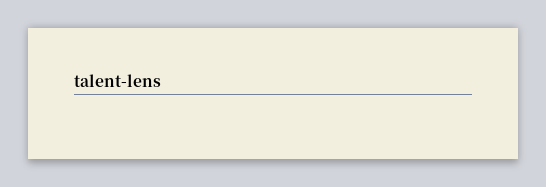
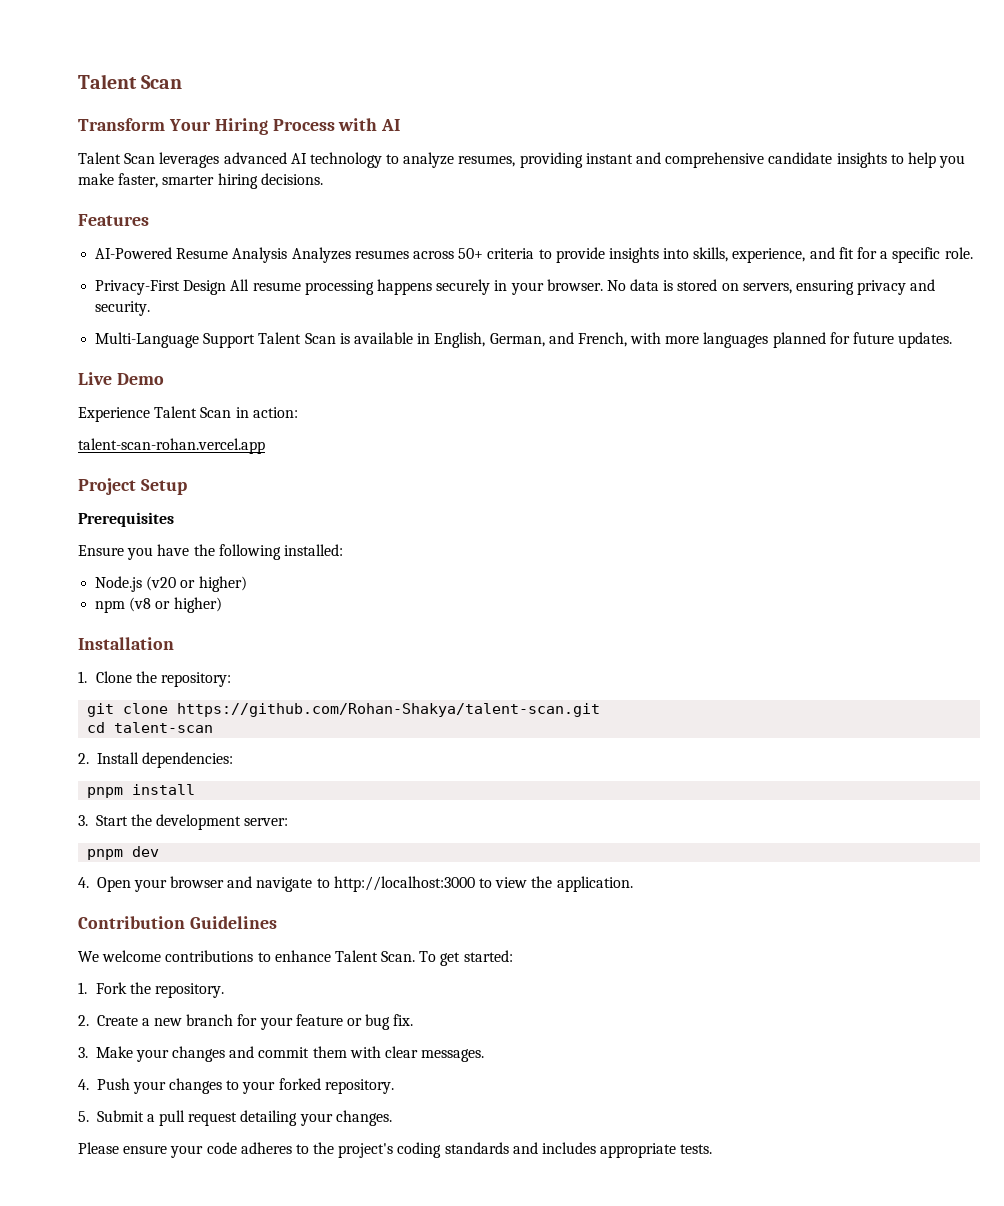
[74,74,161,87] talent-lens -> [78,74,183,89] [78,118,401,135] [78,152,966,168] [78,173,323,189] [78,214,149,226] [95,247,973,263] [95,279,936,295] [95,301,151,316] [95,332,953,348] [78,372,164,385] [78,406,298,422] [78,438,265,454] [78,478,187,495] [78,512,174,527] [78,544,343,560] [95,576,247,592] [95,597,222,613] [78,637,174,650] [78,671,232,687] [87,703,601,717] [87,722,214,733] [78,752,233,768] [87,784,196,798] [78,814,289,830] [87,846,160,860] [78,876,633,892] [78,916,277,929] [78,950,513,966] [78,982,225,998] [78,1014,414,1030] [78,1046,485,1062] [78,1078,394,1094] [78,1110,392,1126] [78,1142,713,1158] Talent Scan // Transform Your Hiring Process with AI // Talent Scan leverages advanced AI technology to analyze resumes, providing instant and comprehensive candidate insights to help you make faster, smarter hiring decisions. // Features // AI-Powered Resume Analysis Analyzes resumes across 50+ criteria to provide insights into skills, experience, and fit for a specific role. // Privacy-First Design All resume processing happens securely in your browser. No data is stored on servers, ensuring privacy and security. // Multi-Language Support Talent Scan is available in English, German, and French, with more languages planned for future updates. // Live Demo // Experience Talent Scan in action: // talent-scan-rohan.vercel.app // Project Setup // Prerequisites // Ensure you have the following installed: // Node.js (v20 or higher) // npm (v8 or higher) // Installation // 1. Clone the repository: // git clone https://github.com/Rohan-Shakya/talent-scan.git // cd talent-scan // 2. Install dependencies: // pnpm install // 3. Start the development server: // pnpm dev // 4. Open your browser and navigate to http://localhost:3000 to view the application. // Contribution Guidelines // We welcome contributions to enhance Talent Scan. To get started: // 1. Fork the repository. // 2. Create a new branch for your feature or bug fix. // 3. Make your changes and commit them with clear messages. // 4. Push your changes to your forked repository. // 5. Submit a pull request detailing your changes. // Please ensure your code adheres to the project's coding standards and includes appropriate tests.

